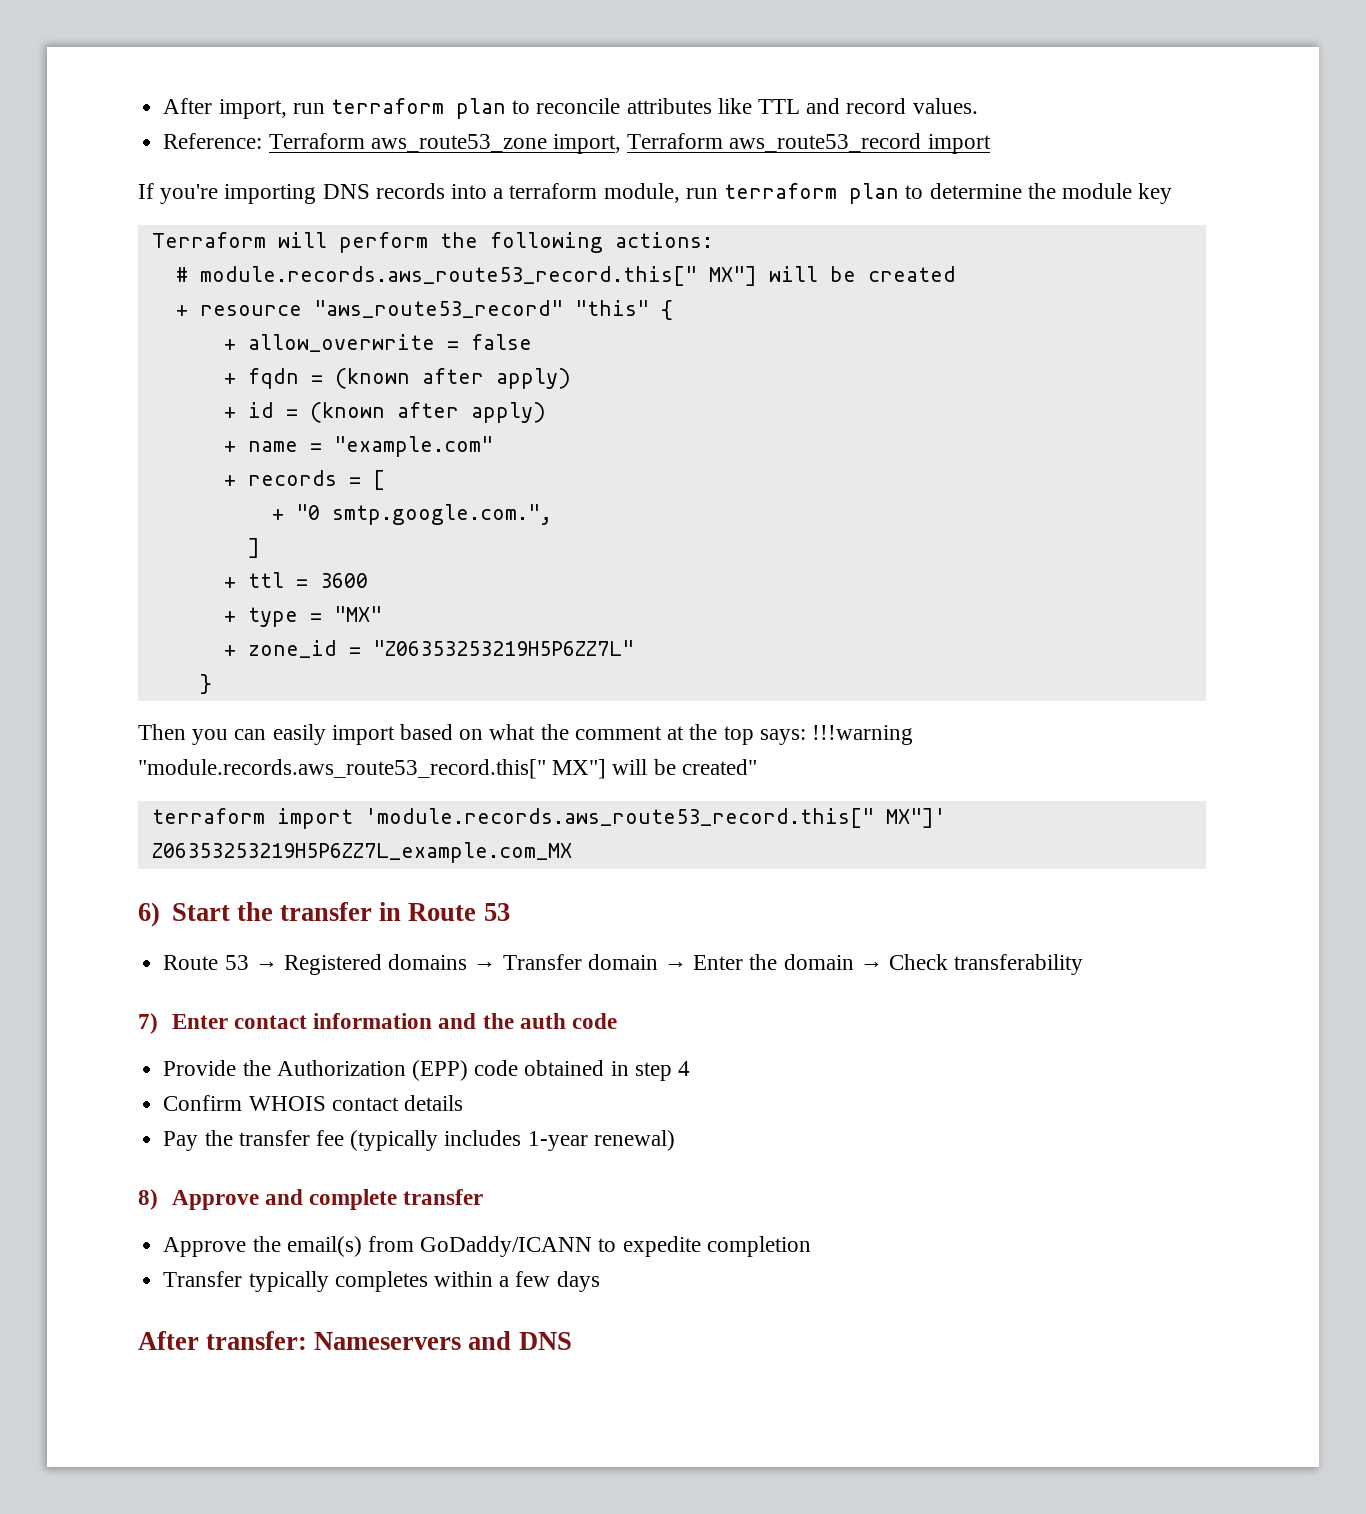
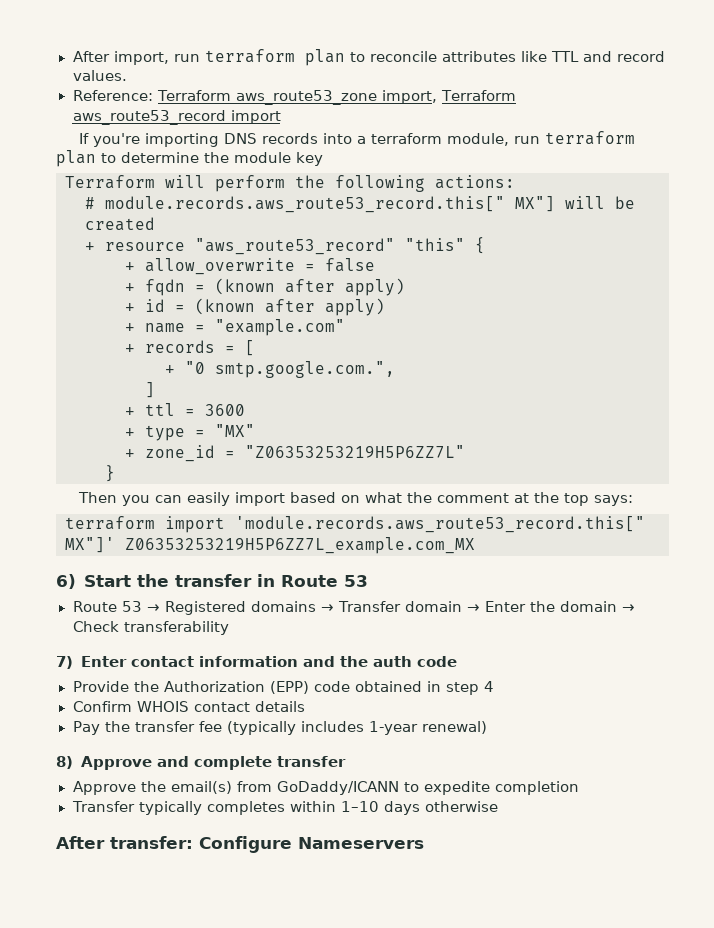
[811,725,913,745] [138,759,757,779] !!!warning "module.records.aws_route53_record.this[" MX"] will be created" -> (634, 500) none
[499,1271,551,1287] a few -> [341,801,380,812] 1–10
(600, 1281) none -> [425,801,499,812] otherwise
[314,1331,572,1350] Nameservers and DNS -> [199,836,424,853] Configure Nameservers

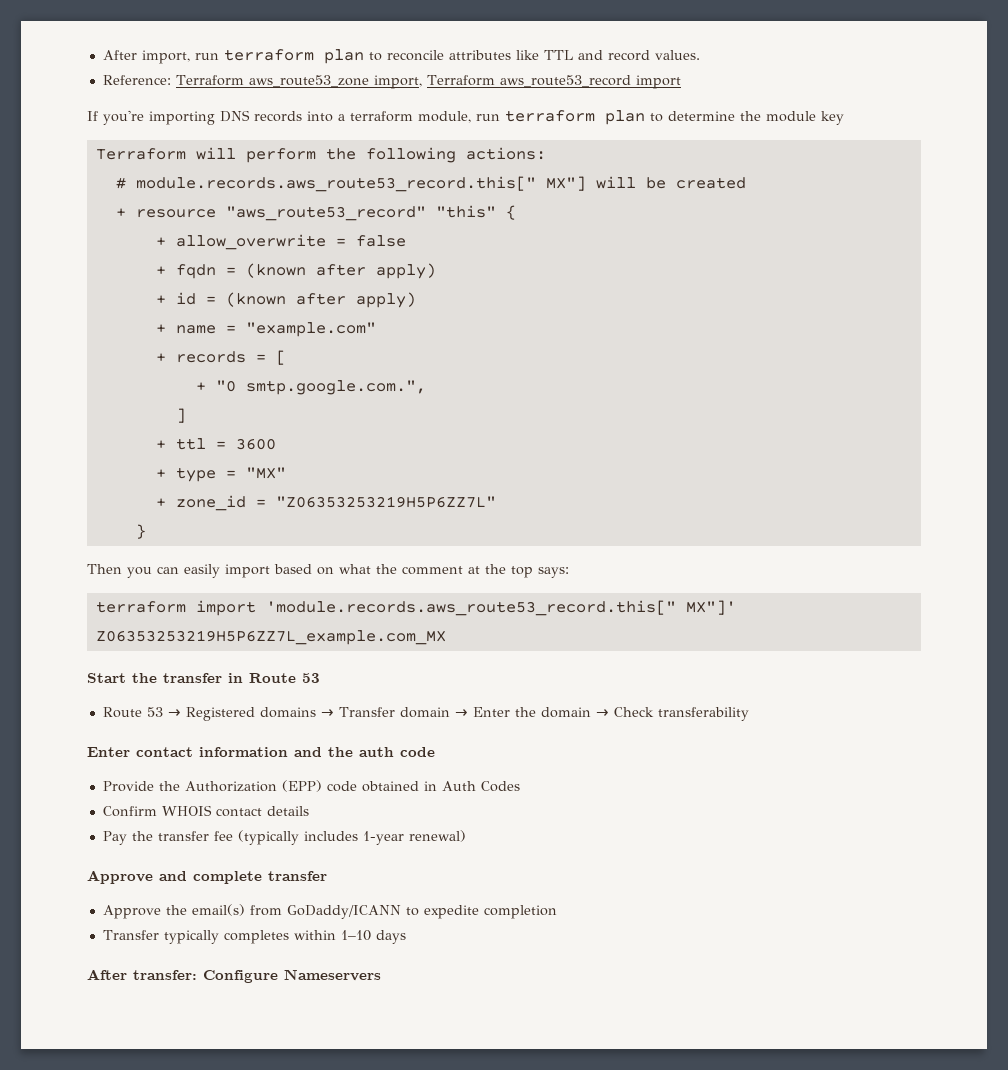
[56,574,76,589] 6) -> (446, 637) none
[56,656,73,669] 7) -> (749, 714) none
[445,681,494,695] step 4 -> [441,781,520,792] Auth Codes
[56,756,73,769] 8) -> (466, 836) none
[425,801,499,812] otherwise -> (406, 937) none

